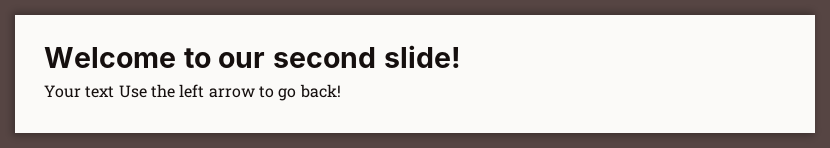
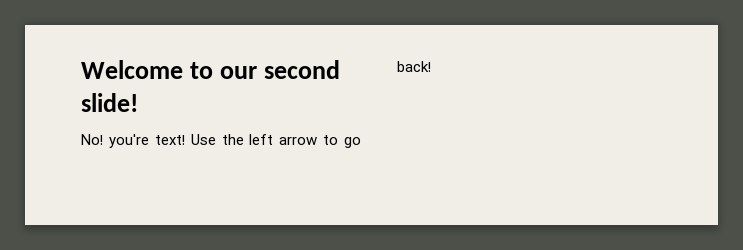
[44,85,115,98] Your text -> [81,134,185,148] No! you're text!

